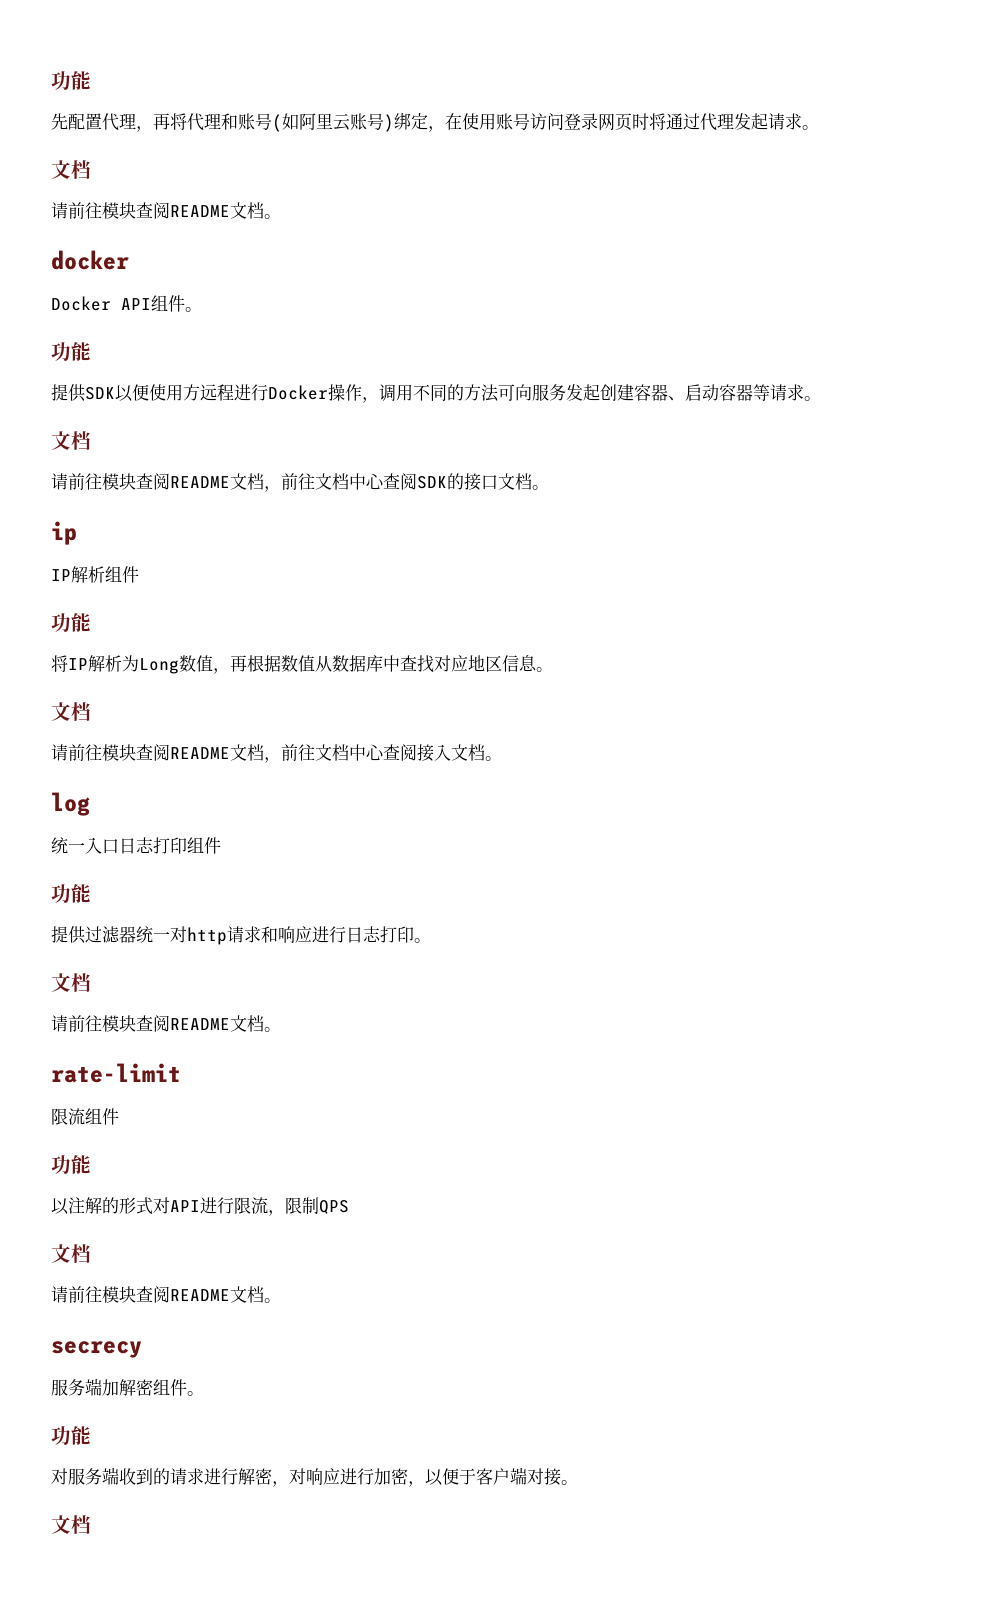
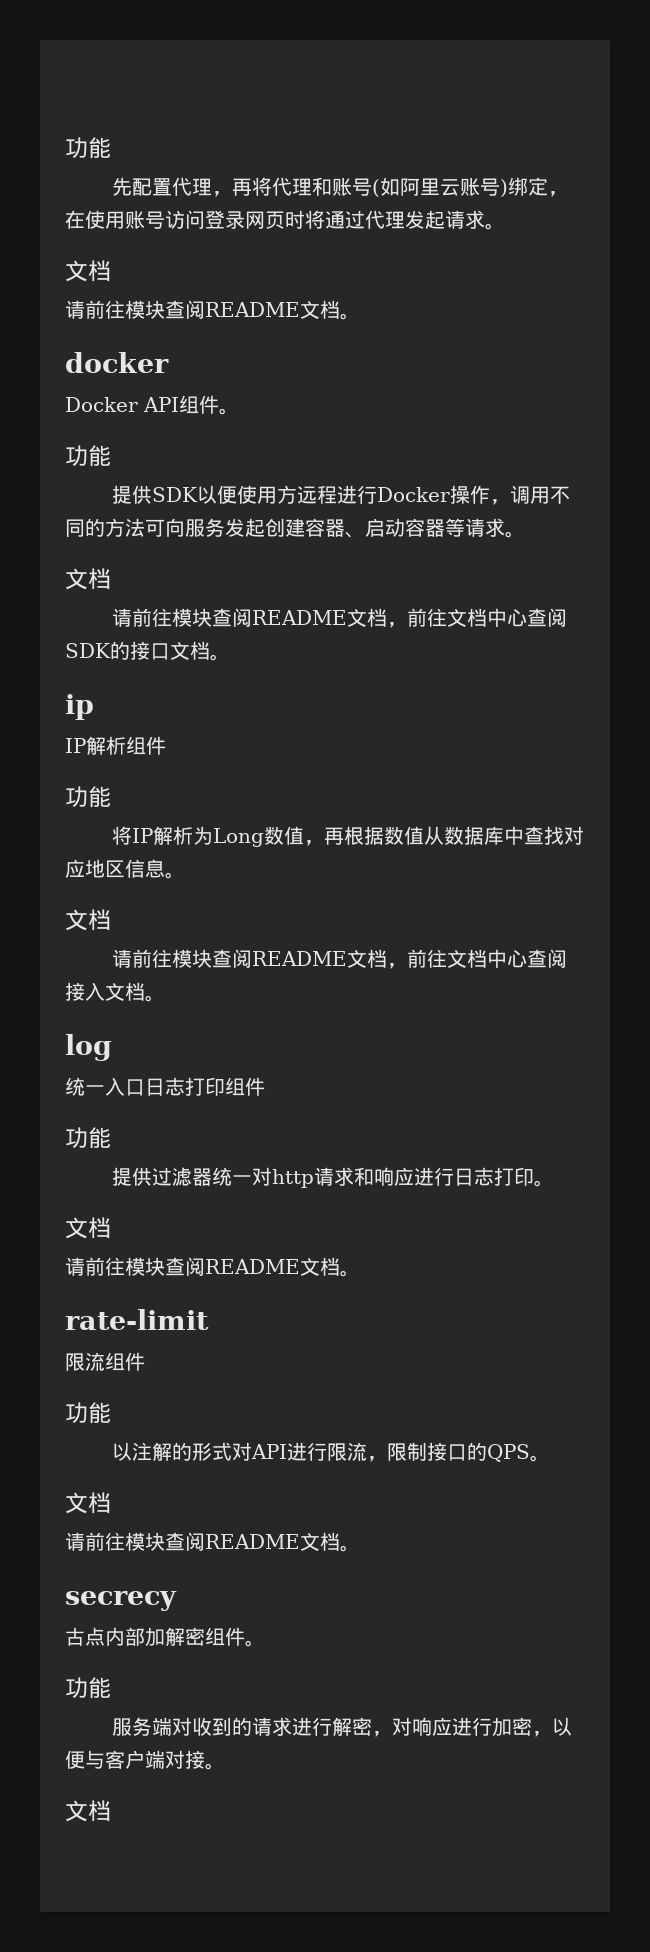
(319, 1205) none -> [427,1442,488,1461] 接口的
(349, 1207) none -> [530,1455,551,1462] 。
[51,1378,102,1396] 服务端 -> [65,1627,145,1646] 古点内部
[51,1467,119,1485] 对服务端 -> [112,1717,193,1736] 服务端对
[459,1468,476,1485] 于 -> [85,1750,105,1769] 与

